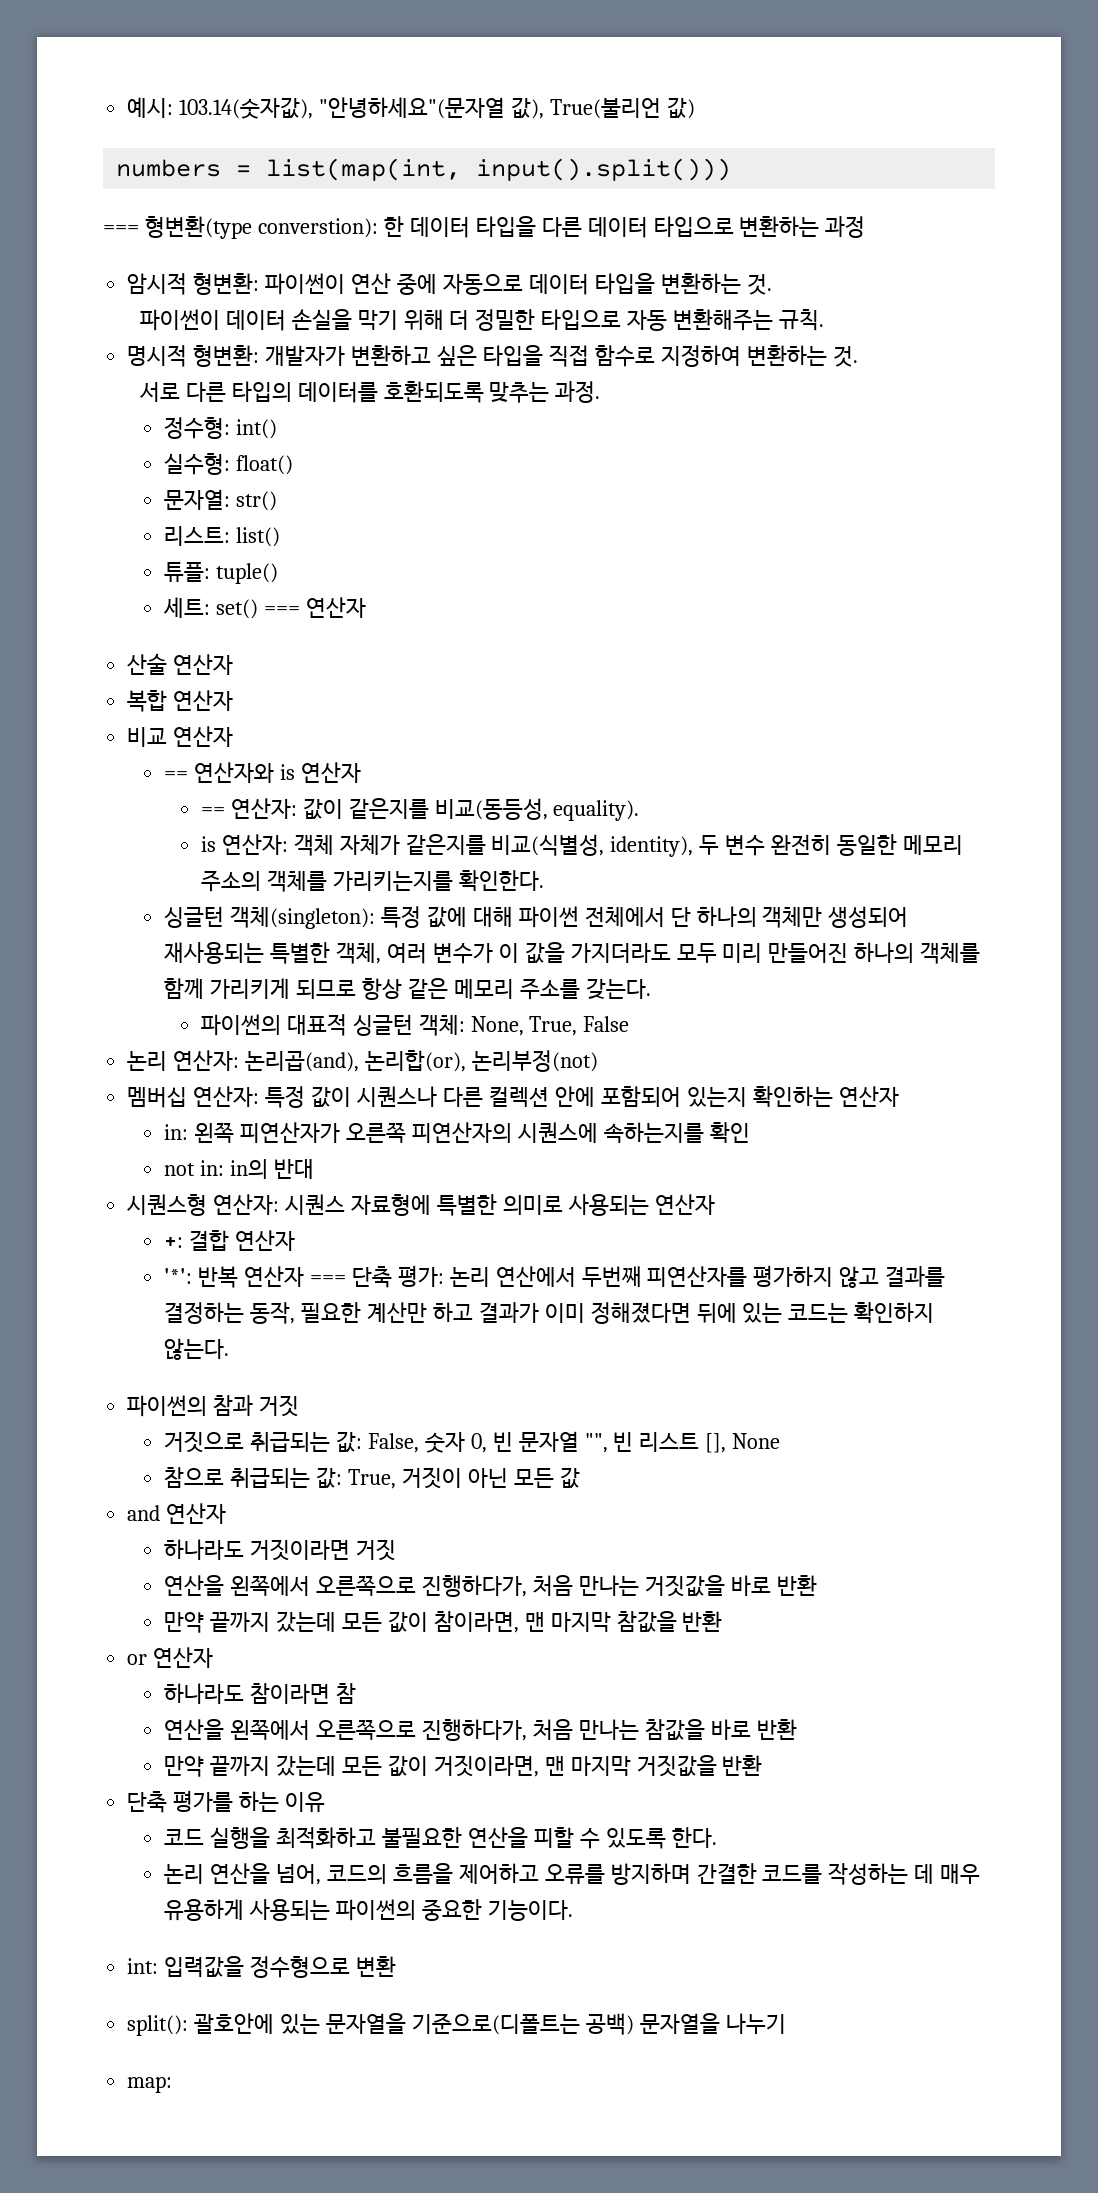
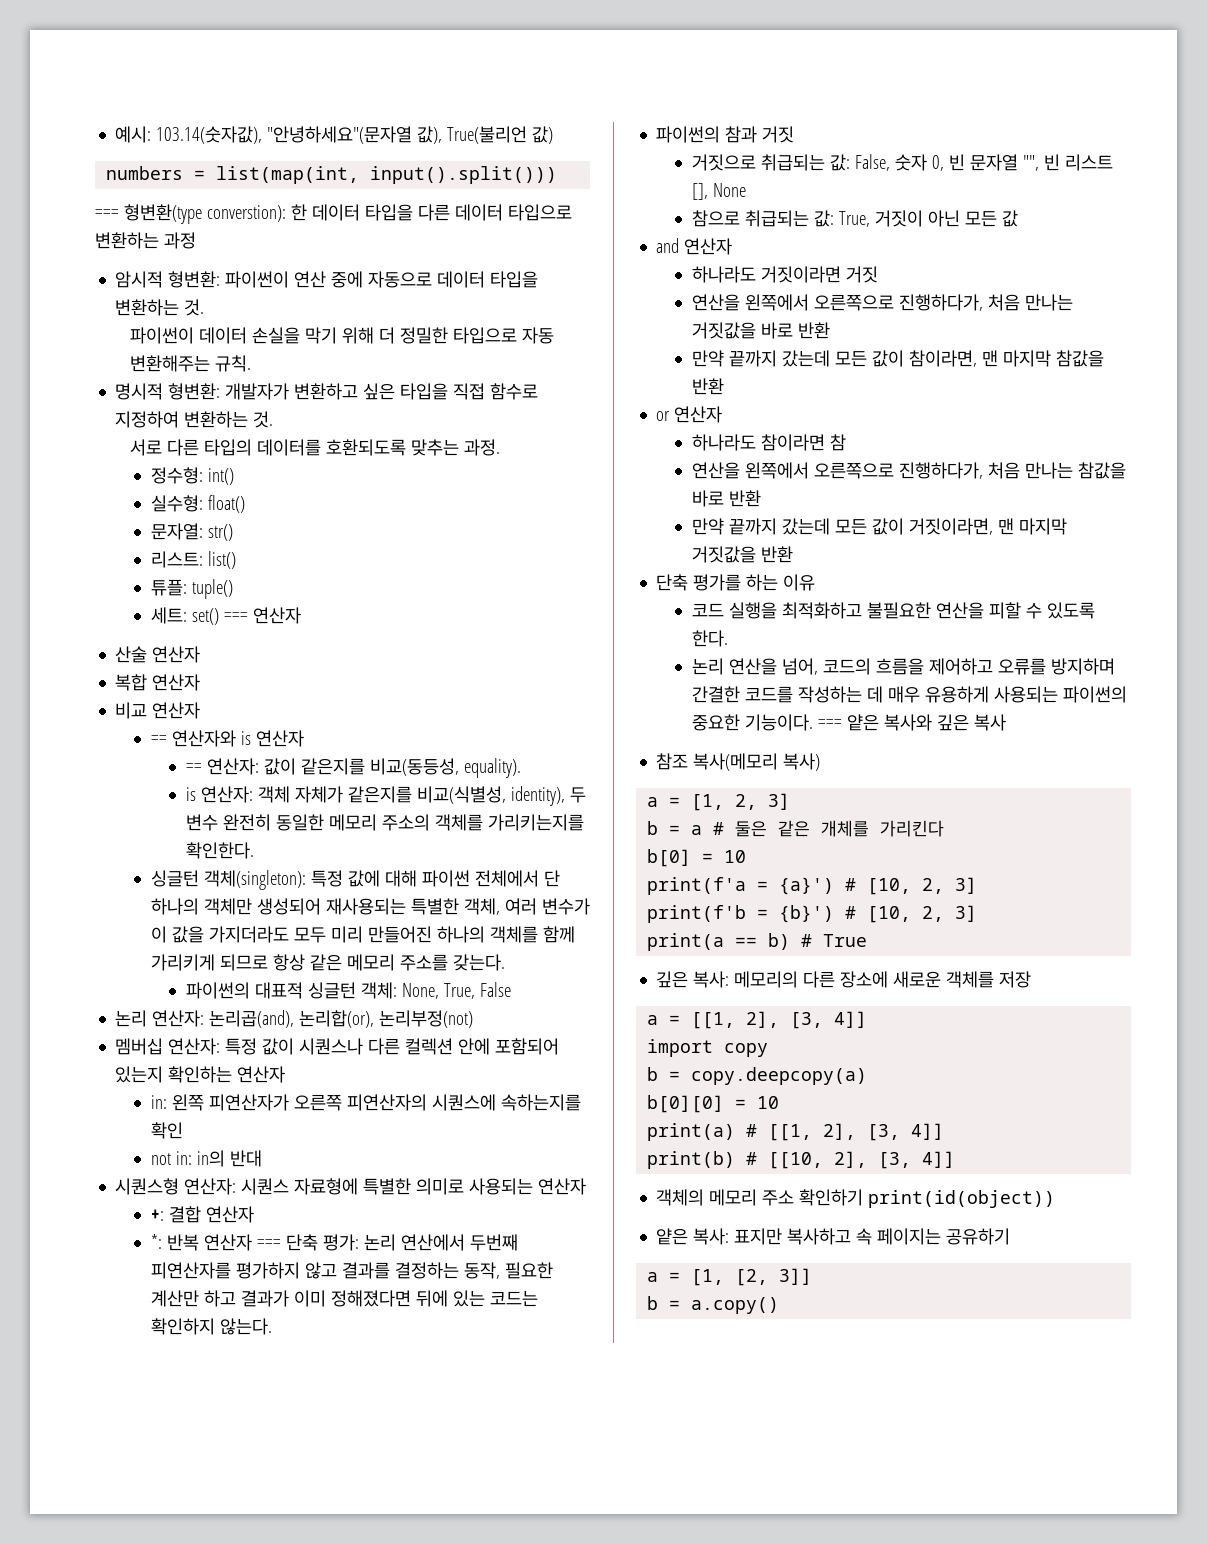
[163,1268,192,1284] '*': -> [150,1234,162,1249] *:
[127,1956,397,1978] [127,2013,786,2036] [127,2076,173,2093] // int: 입력값을 정수형으로 변환 // split(): 괄호안에 있는 문자열을 기준으로(디폴트는 공백) 문자열을 나누기 // map: -> [817,714,1006,731] [656,753,821,771] [647,793,791,811] [647,820,945,837] [647,849,747,867] [647,877,978,895] [647,905,978,923] [647,933,868,951] [656,971,1032,988] [647,1011,868,1029] [647,1039,769,1057] [647,1067,868,1085] [647,1095,780,1113] [647,1123,945,1141] [647,1151,956,1169] [656,1189,1056,1208] [656,1228,1011,1245] [647,1268,813,1286] [647,1296,780,1314] === 얕은 복사와 깊은 복사 // 참조 복사(메모리 복사) // a = [1, 2, 3] // b = a # 둘은 같은 개체를 가리킨다 // b[0] = 10 // print(f'a = {a}') # [10, 2, 3] // print(f'b = {b}') # [10, 2, 3] // print(a == b) # True // 깊은 복사: 메모리의 다른 장소에 새로운 객체를 저장 // a = [[1, 2], [3, 4]] // import copy // b = copy.deepcopy(a) // b[0][0] = 10 // print(a) # [[1, 2], [3, 4]] // print(b) # [[10, 2], [3, 4]] // 객체의 메모리 주소 확인하기 print(id(object)) // 얕은 복사: 표지만 복사하고 속 페이지는 공유하기 // a = [1, [2, 3]] // b = a.copy()

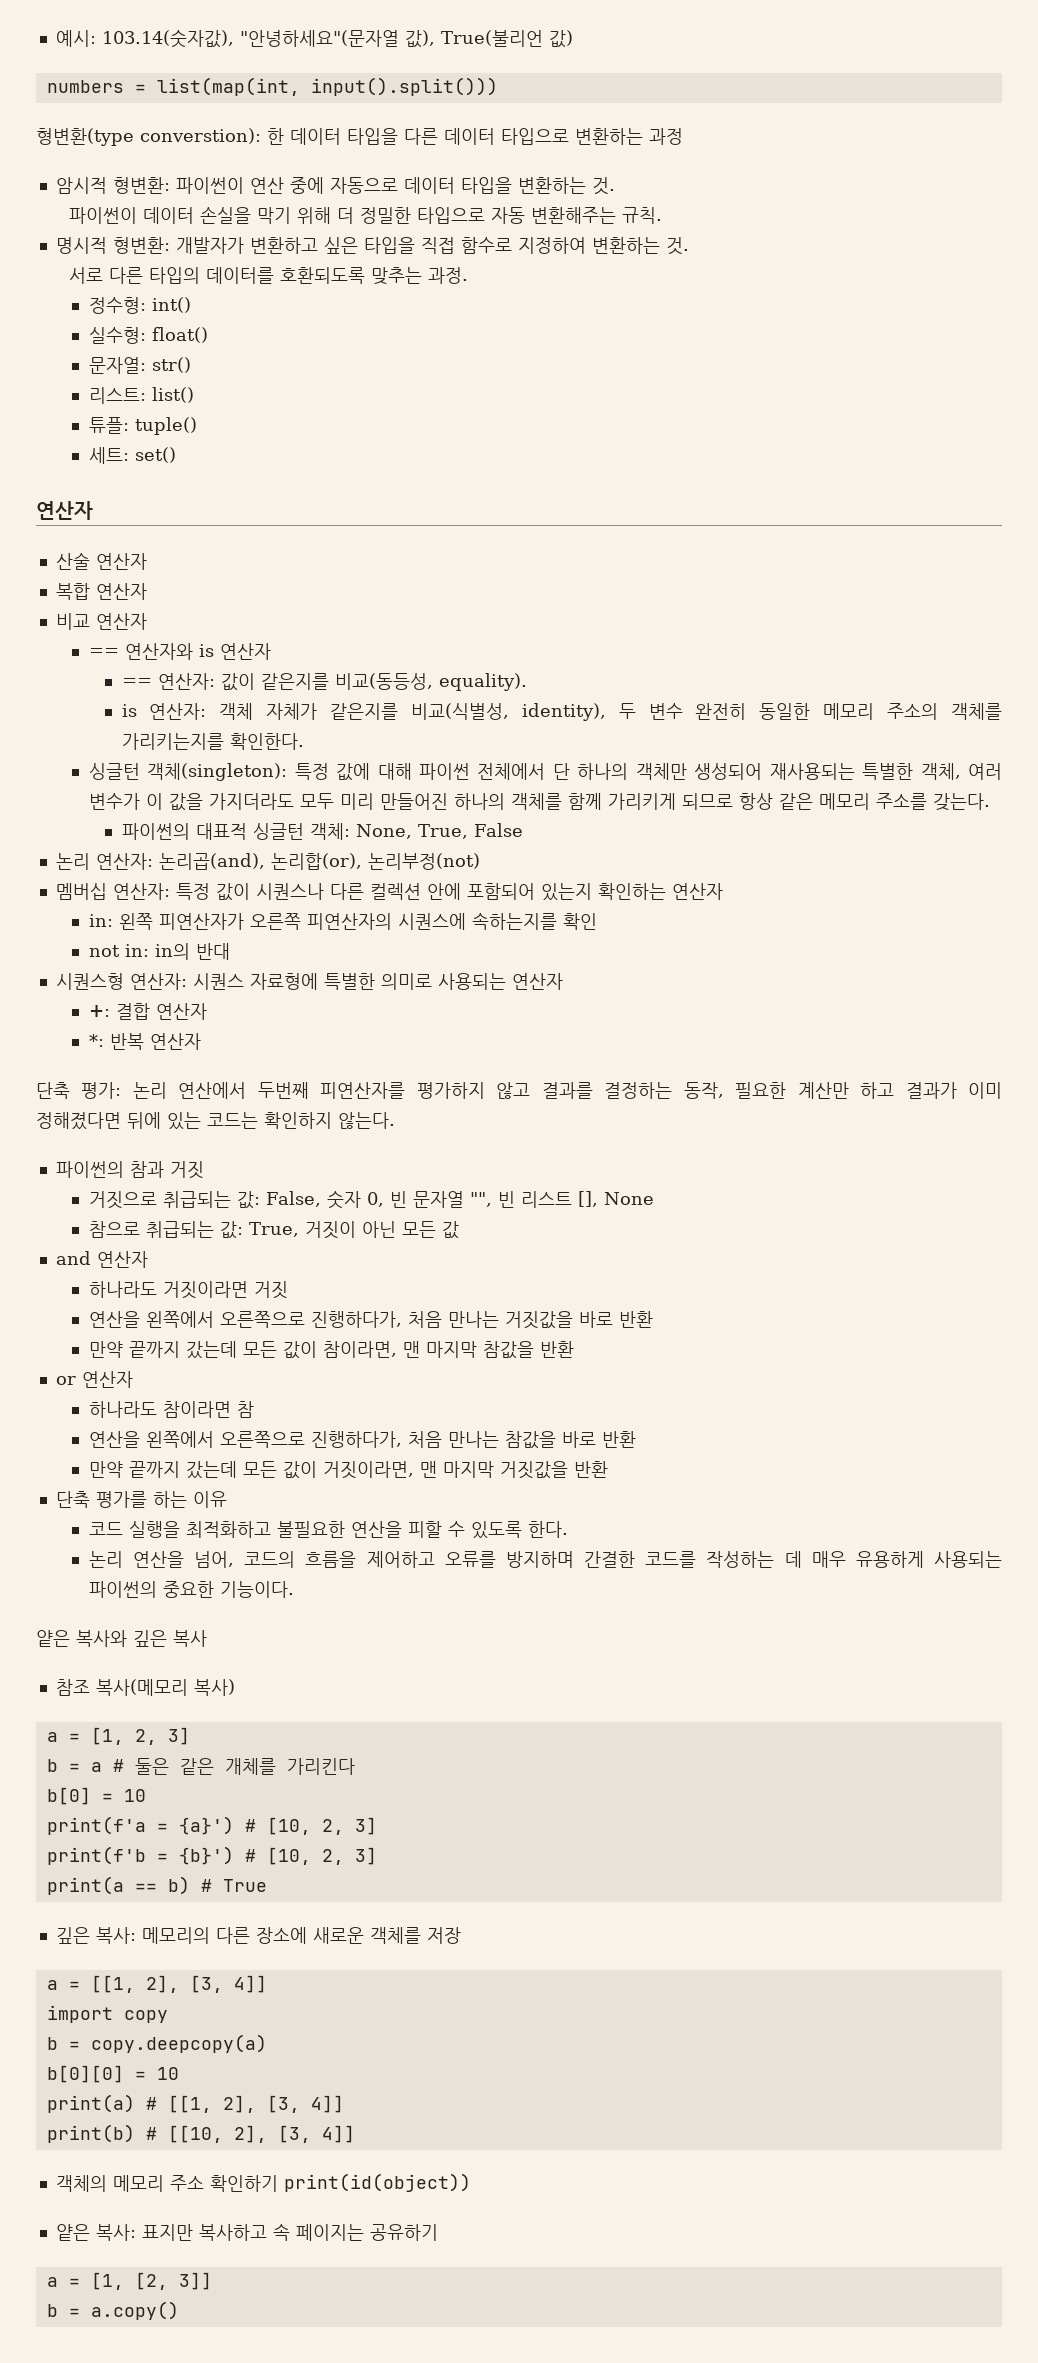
[95,209,119,219] === -> (498, 86) none
[223,612,248,622] === -> (176, 455) //
[256,1239,281,1249] === -> (201, 1041) //
[817,719,842,729] === -> (294, 1589) //

